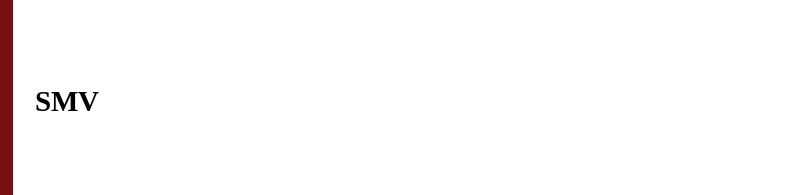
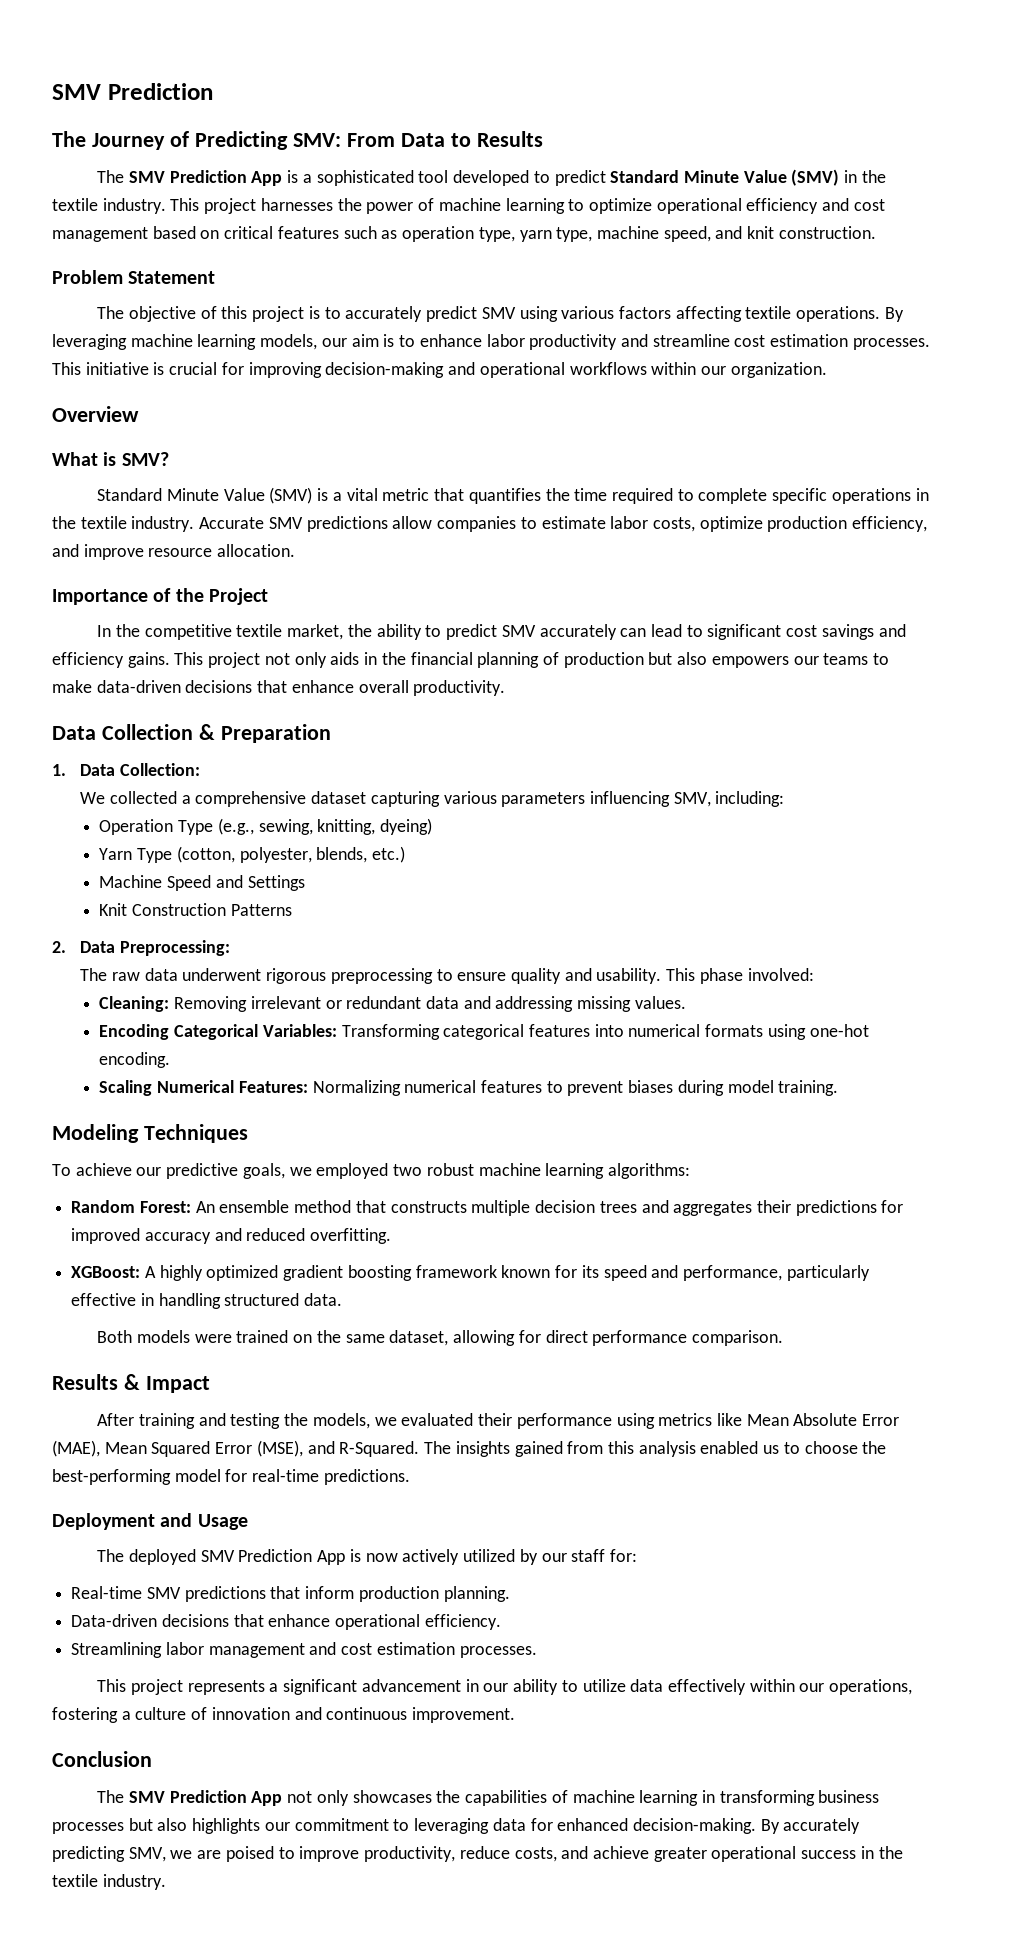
[35,92,99,111] SMV -> [52,83,213,100] [52,131,543,150] [97,169,886,186] [52,198,885,214] [52,226,876,242] [52,270,216,284] [97,306,904,322] [52,334,930,350] [52,362,827,378] [52,406,139,422] [52,452,169,466] [97,487,929,504] [52,516,928,532] [52,544,296,560] [52,588,268,605] [97,624,906,640] [52,652,890,668] [52,680,506,696] [52,724,331,743] [52,763,200,776] [80,791,785,807] [99,818,433,835] [99,846,406,863] [99,875,305,891] [99,903,292,916] [52,940,230,956] [80,968,814,984] [99,996,686,1012] [99,1024,869,1040] [99,1052,171,1068] [99,1080,839,1096] [52,1124,248,1143] [52,1163,690,1179] [71,1200,904,1216] [71,1228,392,1244] [71,1265,870,1281] [71,1293,343,1309] [97,1330,783,1346] [52,1374,210,1393] [97,1413,900,1429] [52,1440,887,1457] [52,1469,410,1485] [52,1513,248,1530] [97,1549,637,1565] [71,1586,510,1602] [71,1614,501,1630] [71,1642,537,1658] [97,1679,913,1695] [52,1707,516,1723] [52,1751,152,1767] [97,1790,880,1806] [52,1818,861,1834] [52,1846,903,1862] [52,1874,166,1890] SMV Prediction // The Journey of Predicting SMV: From Data to Results // The SMV Prediction App is a sophisticated tool developed to predict Standard Minute Value (SMV) in the textile industry. This project harnesses the power of machine learning to optimize operational efficiency and cost management based on critical features such as operation type, yarn type, machine speed, and knit construction. // Problem Statement // The objective of this project is to accurately predict SMV using various factors affecting textile operations. By leveraging machine learning models, our aim is to enhance labor productivity and streamline cost estimation processes. This initiative is crucial for improving decision-making and operational workflows within our organization. // Overview // What is SMV? // Standard Minute Value (SMV) is a vital metric that quantifies the time required to complete specific operations in the textile industry. Accurate SMV predictions allow companies to estimate labor costs, optimize production efficiency, and improve resource allocation. // Importance of the Project // In the competitive textile market, the ability to predict SMV accurately can lead to significant cost savings and efficiency gains. This project not only aids in the financial planning of production but also empowers our teams to make data-driven decisions that enhance overall productivity. // Data Collection & Preparation // 1. Data Collection: // We collected a comprehensive dataset capturing various parameters influencing SMV, including: // Operation Type (e.g., sewing, knitting, dyeing) // Yarn Type (cotton, polyester, blends, etc.) // Machine Speed and Settings // Knit Construction Patterns // 2. Data Preprocessing: // The raw data underwent rigorous preprocessing to ensure quality and usability. This phase involved: // Cleaning: Removing irrelevant or redundant data and addressing missing values. // Encoding Categorical Variables: Transforming categorical features into numerical formats using one-hot encoding. // Scaling Numerical Features: Normalizing numerical features to prevent biases during model training. // Modeling Techniques // To achieve our predictive goals, we employed two robust machine learning algorithms: // Random Forest: An ensemble method that constructs multiple decision trees and aggregates their predictions for improved accuracy and reduced overfitting. // XGBoost: A highly optimized gradient boosting framework known for its speed and performance, particularly effective in handling structured data. // Both models were trained on the same dataset, allowing for direct performance comparison. // Results & Impact // After training and testing the models, we evaluated their performance using metrics like Mean Absolute Error (MAE), Mean Squared Error (MSE), and R-Squared. The insights gained from this analysis enabled us to choose the best-performing model for real-time predictions. // Deployment and Usage // The deployed SMV Prediction App is now actively utilized by our staff for: // Real-time SMV predictions that inform production planning. // Data-driven decisions that enhance operational efficiency. // Streamlining labor management and cost estimation processes. // This project represents a significant advancement in our ability to utilize data effectively within our operations, fostering a culture of innovation and continuous improvement. // Conclusion // The SMV Prediction App not only showcases the capabilities of machine learning in transforming business processes but also highlights our commitment to leveraging data for enhanced decision-making. By accurately predicting SMV, we are poised to improve productivity, reduce costs, and achieve greater operational success in the textile industry.

